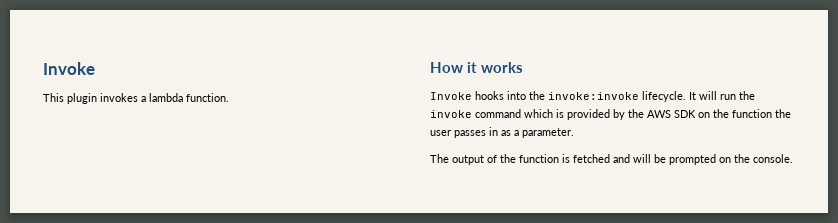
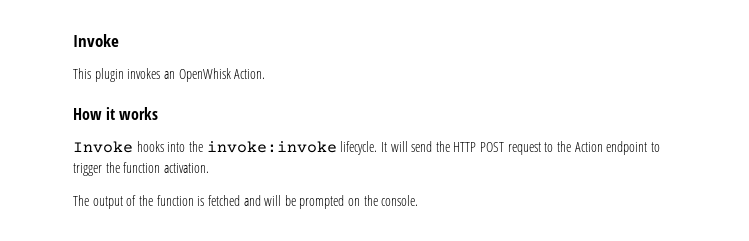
[141,93,229,102] a lambda function. -> [163,68,266,82] an OpenWhisk Action.
[720,91,755,100] [430,109,791,120] [430,127,574,138] run the invoke command which is provided by the AWS SDK on the function the user passes in as a parameter. -> [411,141,660,155] [73,162,209,176] send the HTTP POST request to the Action endpoint to trigger the function activation.

